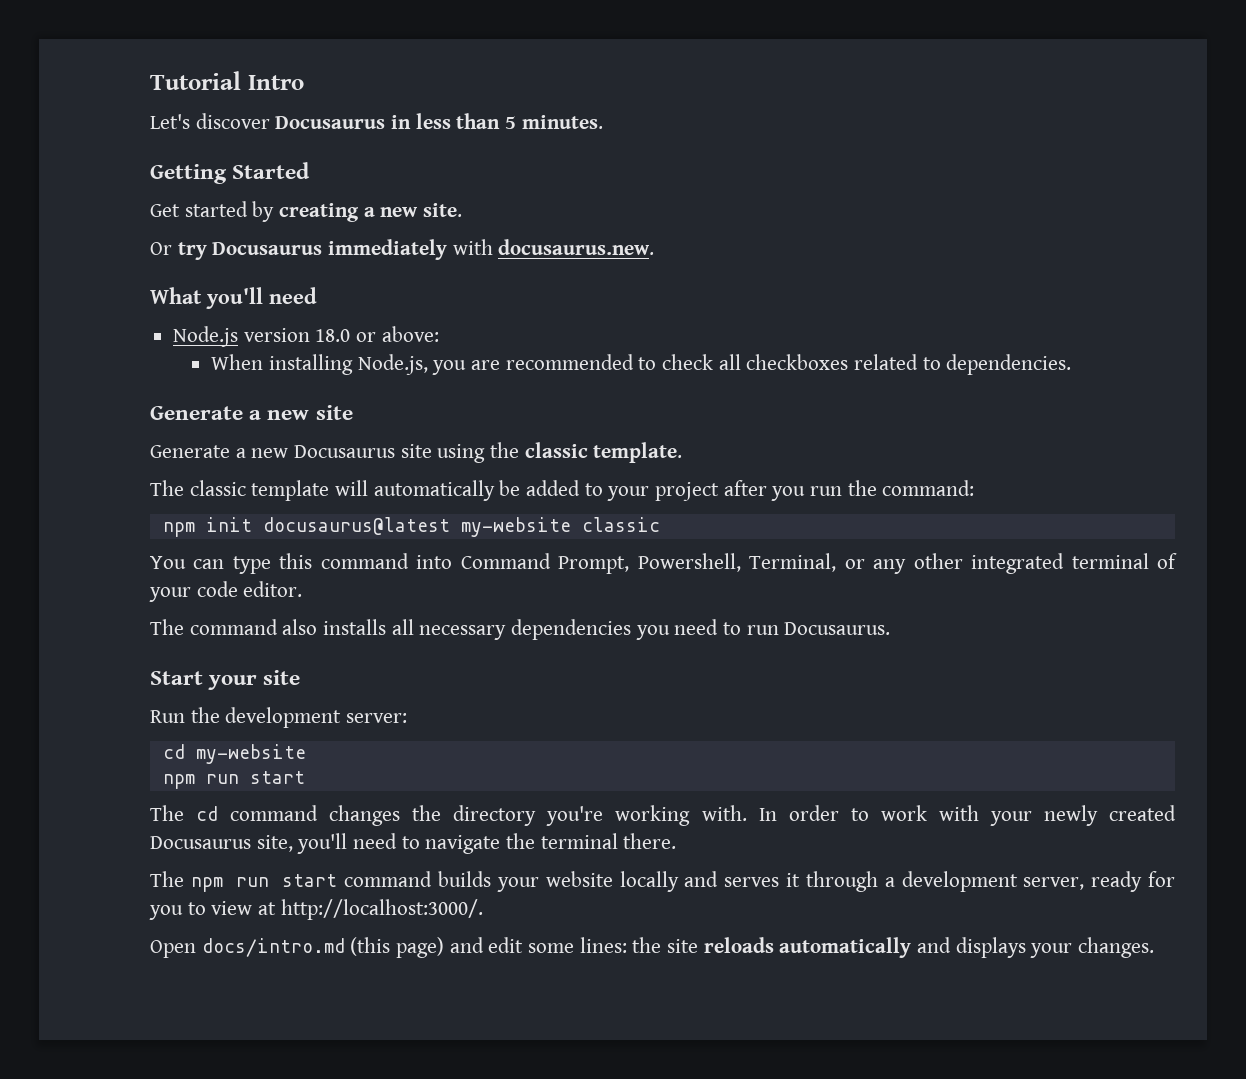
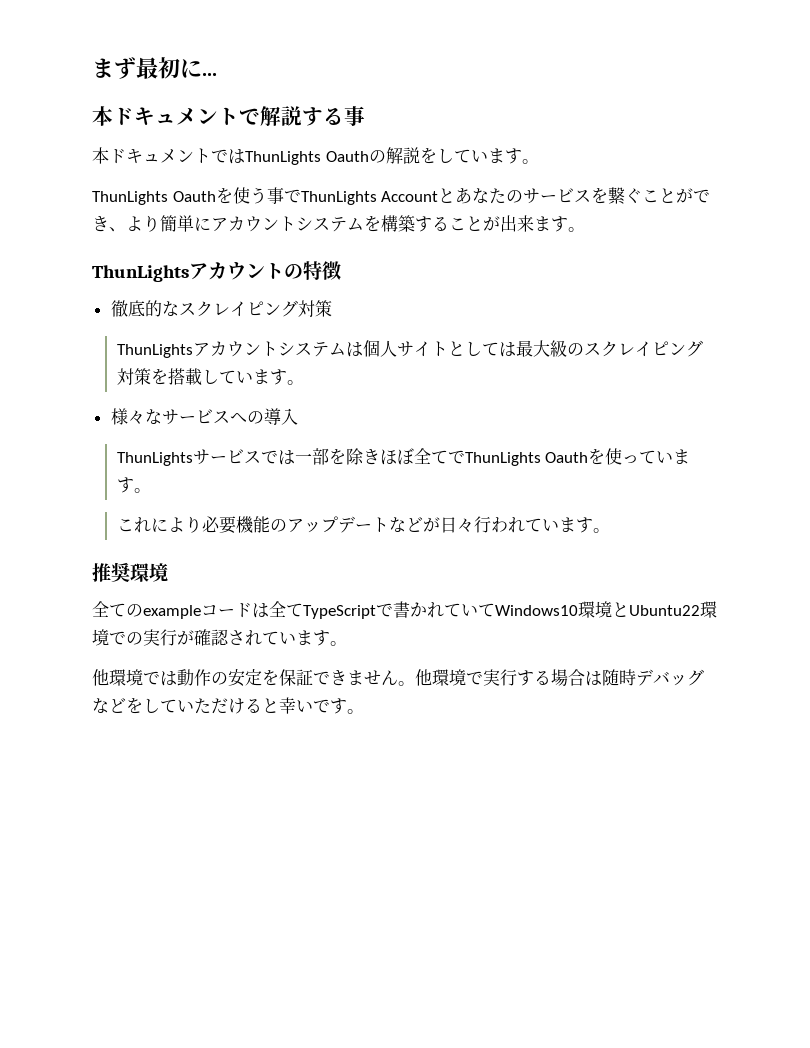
[150,71,304,90] [150,113,603,129] [150,162,311,184] [150,201,463,222] [150,239,655,260] [150,287,317,309] [173,326,439,347] [211,354,1072,375] [150,405,353,420] [150,442,683,463] [150,480,975,501] [162,517,660,537] [150,553,1177,574] [149,581,303,602] [150,619,891,640] [150,670,301,690] [150,707,408,728] [162,744,306,764] [162,771,305,789] [150,805,1176,826] [150,833,677,854] [150,871,1175,892] [149,899,483,920] [150,937,1155,958] Tutorial Intro // Let's discover Docusaurus in less than 5 minutes. // Getting Started // Get started by creating a new site. // Or try Docusaurus immediately with docusaurus.new. // What you'll need // Node.js version 18.0 or above: // When installing Node.js, you are recommended to check all checkboxes related to dependencies. // Generate a new site // Generate a new Docusaurus site using the classic template. // The classic template will automatically be added to your project after you run the command: // npm init docusaurus@latest my-website classic // You can type this command into Command Prompt, Powershell, Terminal, or any other integrated terminal of your code editor. // The command also installs all necessary dependencies you need to run Docusaurus. // Start your site // Run the development server: // cd my-website // npm run start // The cd command changes the directory you're working with. In order to work with your newly created Docusaurus site, you'll need to navigate the terminal there. // The npm run start command builds your website locally and serves it through a development server, ready for you to view at http://localhost:3000/. // Open docs/intro.md (this page) and edit some lines: the site reloads automatically and displays your changes. -> [92,57,217,79] [92,106,365,126] [92,147,539,165] [92,187,711,205] [92,215,585,232] [92,261,341,282] [110,300,332,317] [116,340,703,358] [116,368,304,386] [110,408,298,425] [116,448,691,466] [116,477,151,493] [116,516,610,534] [92,562,168,582] [92,601,717,619] [92,629,347,646] [92,669,704,687] [92,697,364,714] まず最初に... // 本ドキュメントで解説する事 // 本ドキュメントではThunLights Oauthの解説をしています。 // ThunLights Oauthを使う事でThunLights Accountとあなたのサービスを繋ぐことができ、より簡単にアカウントシステムを構築することが出来ます。 // ThunLightsアカウントの特徴 // 徹底的なスクレイピング対策 // ThunLightsアカウントシステムは個人サイトとしては最大級のスクレイピング対策を搭載しています。 // 様々なサービスへの導入 // ThunLightsサービスでは一部を除きほぼ全てでThunLights Oauthを使っています。 // これにより必要機能のアップデートなどが日々行われています。 // 推奨環境 // 全てのexampleコードは全てTypeScriptで書かれていてWindows10環境とUbuntu22環境での実行が確認されています。 // 他環境では動作の安定を保証できません。他環境で実行する場合は随時デバッグなどをしていただけると幸いです。

